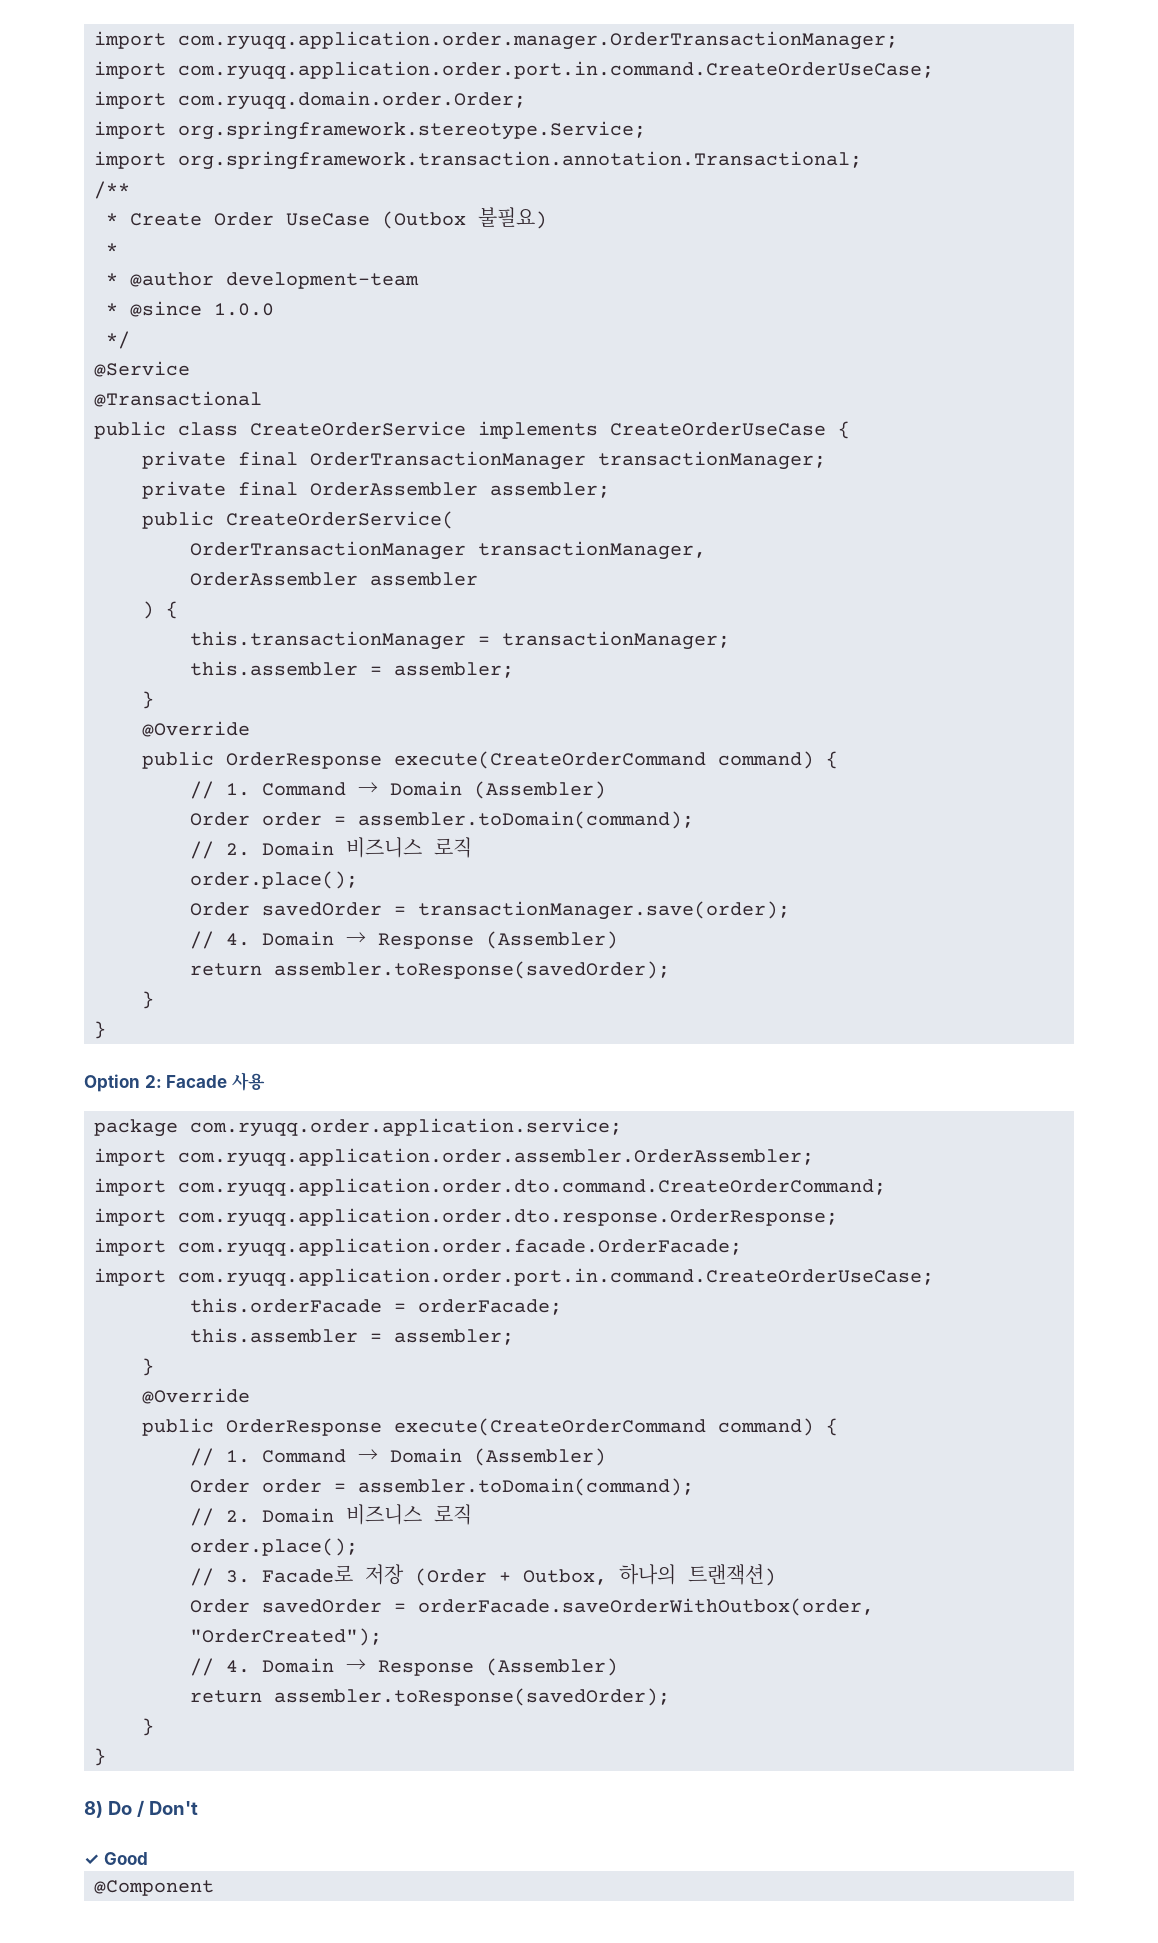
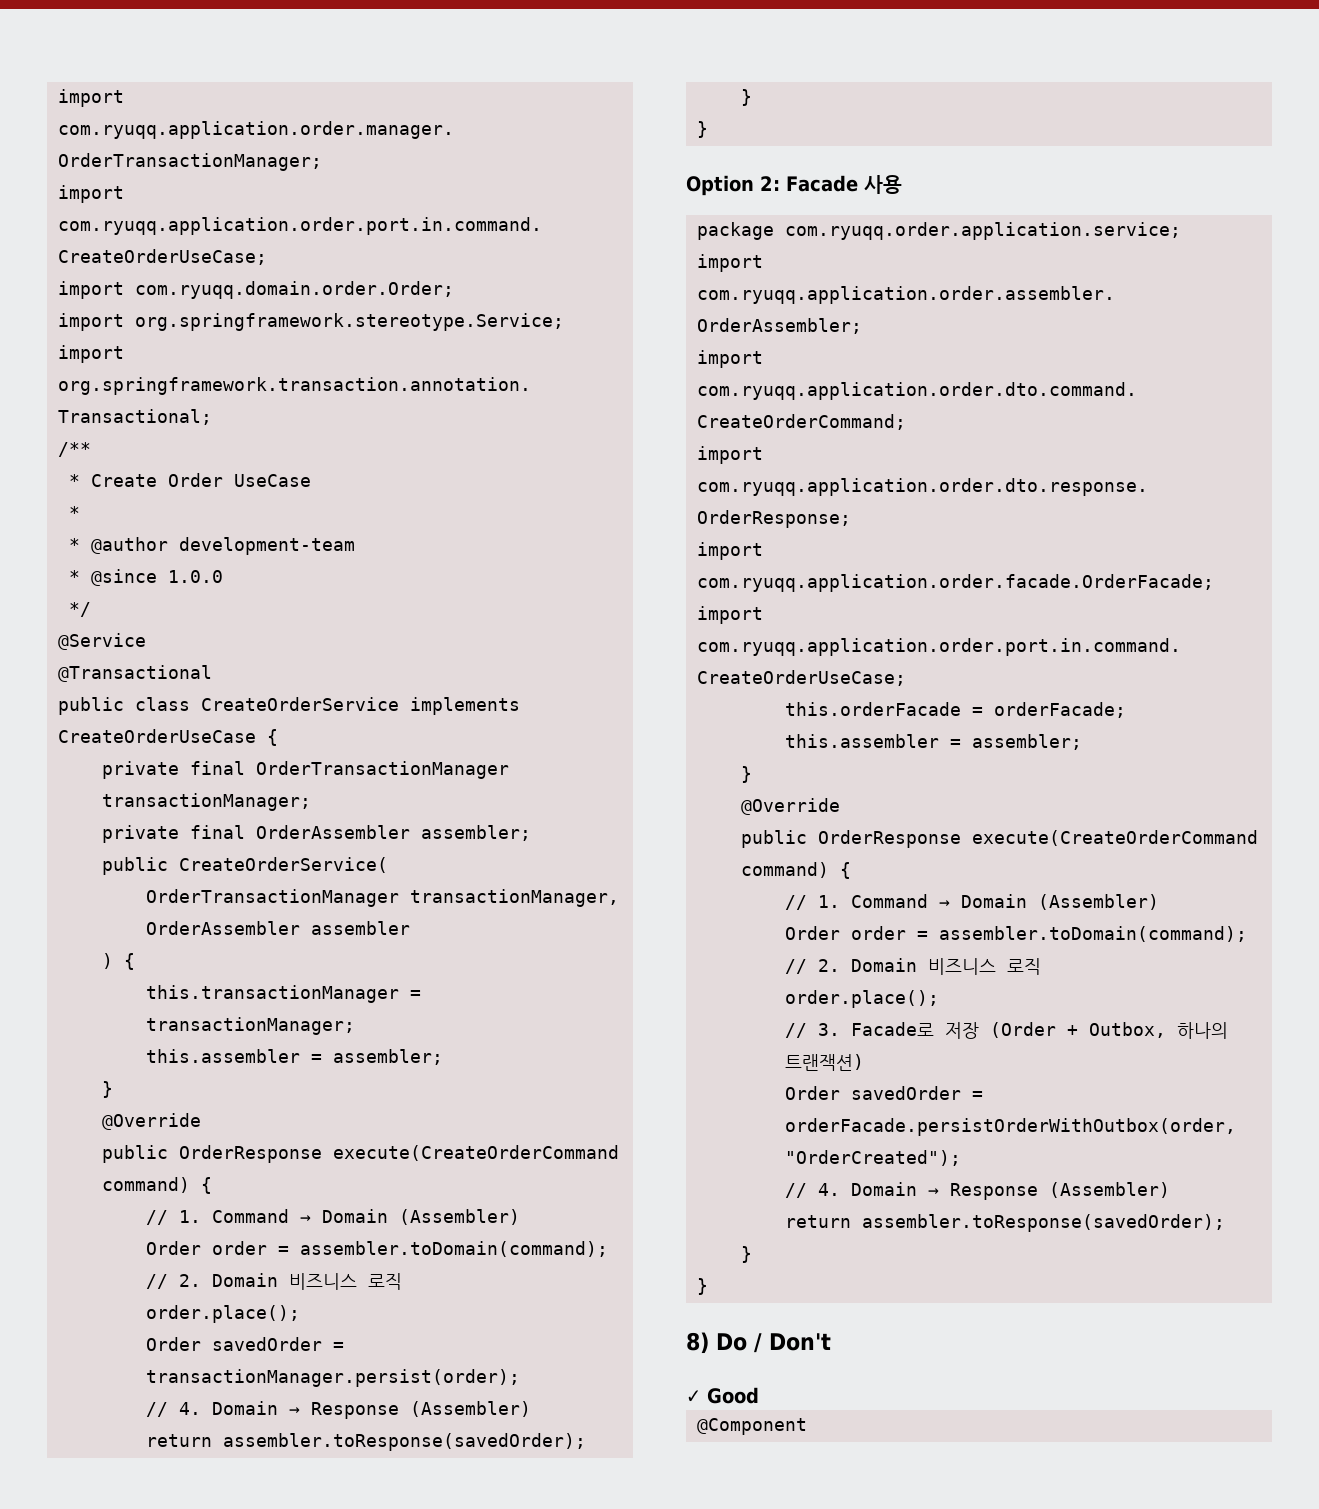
[382,207,548,229] (Outbox 불필요) -> (311, 480) none
[418,901,791,920] transactionManager.save(order); -> [145,1369,520,1387] transactionManager.persist(order);
[418,1598,875,1616] orderFacade.saveOrderWithOutbox(order, -> [784,1118,1236,1136] orderFacade.persistOrderWithOutbox(order,

